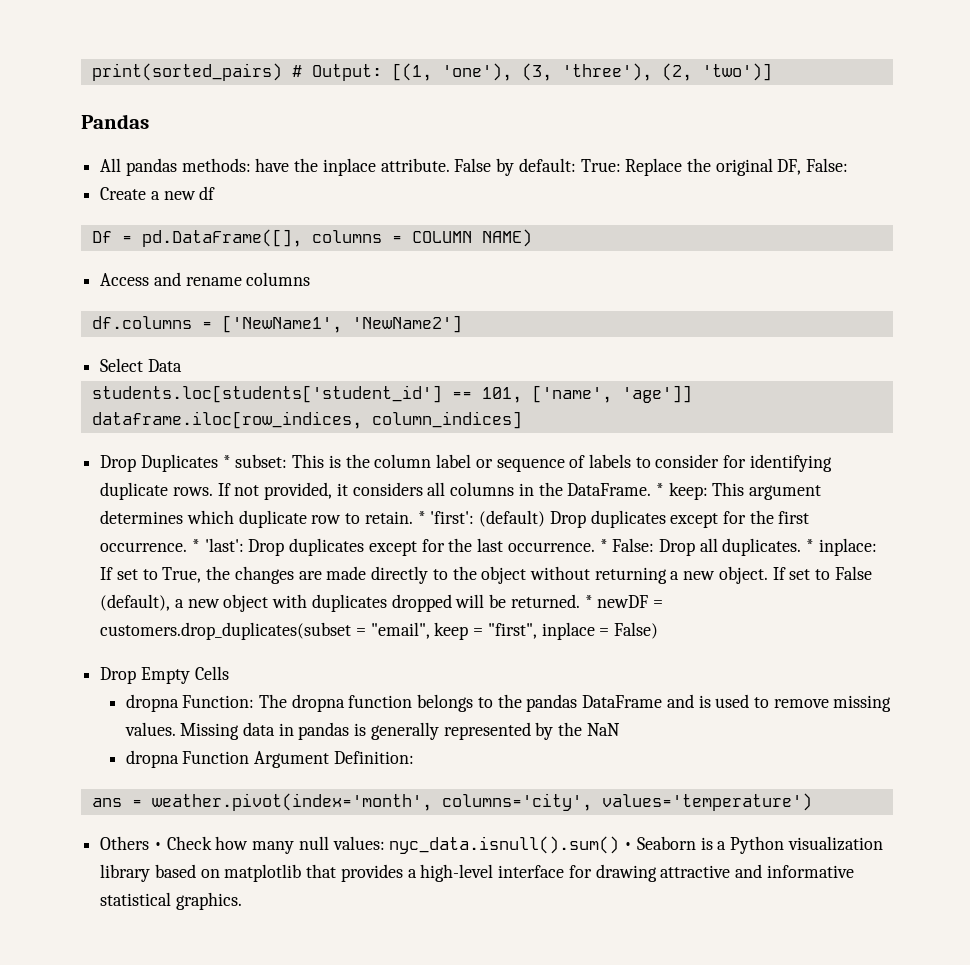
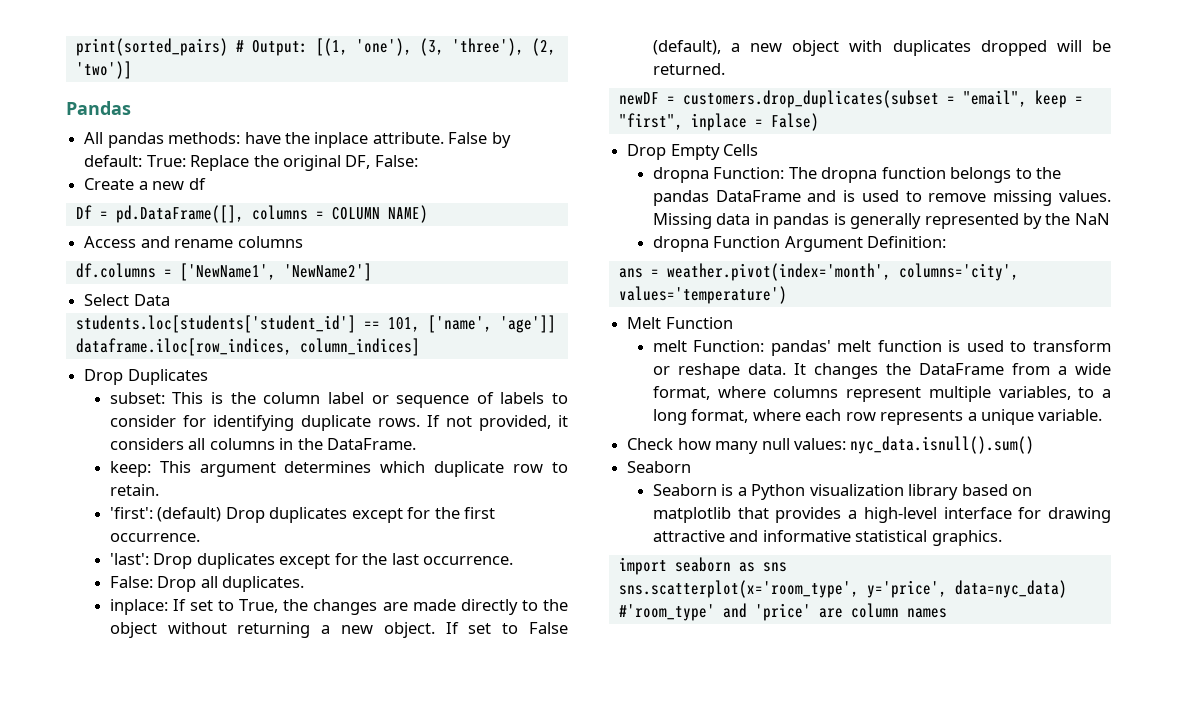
[222,455,231,468] * -> (208, 377) //
[655,483,664,496] * -> (417, 444) //
[417,511,426,524] * -> (159, 490) //
[191,539,200,552] * -> (200, 537) //
[599,539,608,552] * -> (514, 560) //
[806,539,815,552] * -> (305, 584) //
[584,595,593,608] * -> (725, 69) //
[100,836,162,850] Others • -> [627,317,733,329] [652,340,1111,356] [652,363,1111,379] [652,386,1111,402] [652,409,1103,425] Melt Function // melt Function: pandas' melt function is used to transform or reshape data. It changes the DataFrame from a wide format, where columns represent multiple variables, to a long format, where each row represents a unique variable. //
[624,842,633,850] • -> [627,461,692,473] // Seaborn //
(242, 901) none -> [618,557,787,575] [618,580,1067,598] [618,603,947,621] // import seaborn as sns // sns.scatterplot(x='room_type', y='price', data=nyc_data) #'room_type' and 'price' are column names

